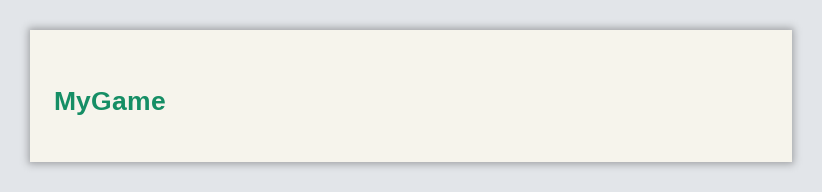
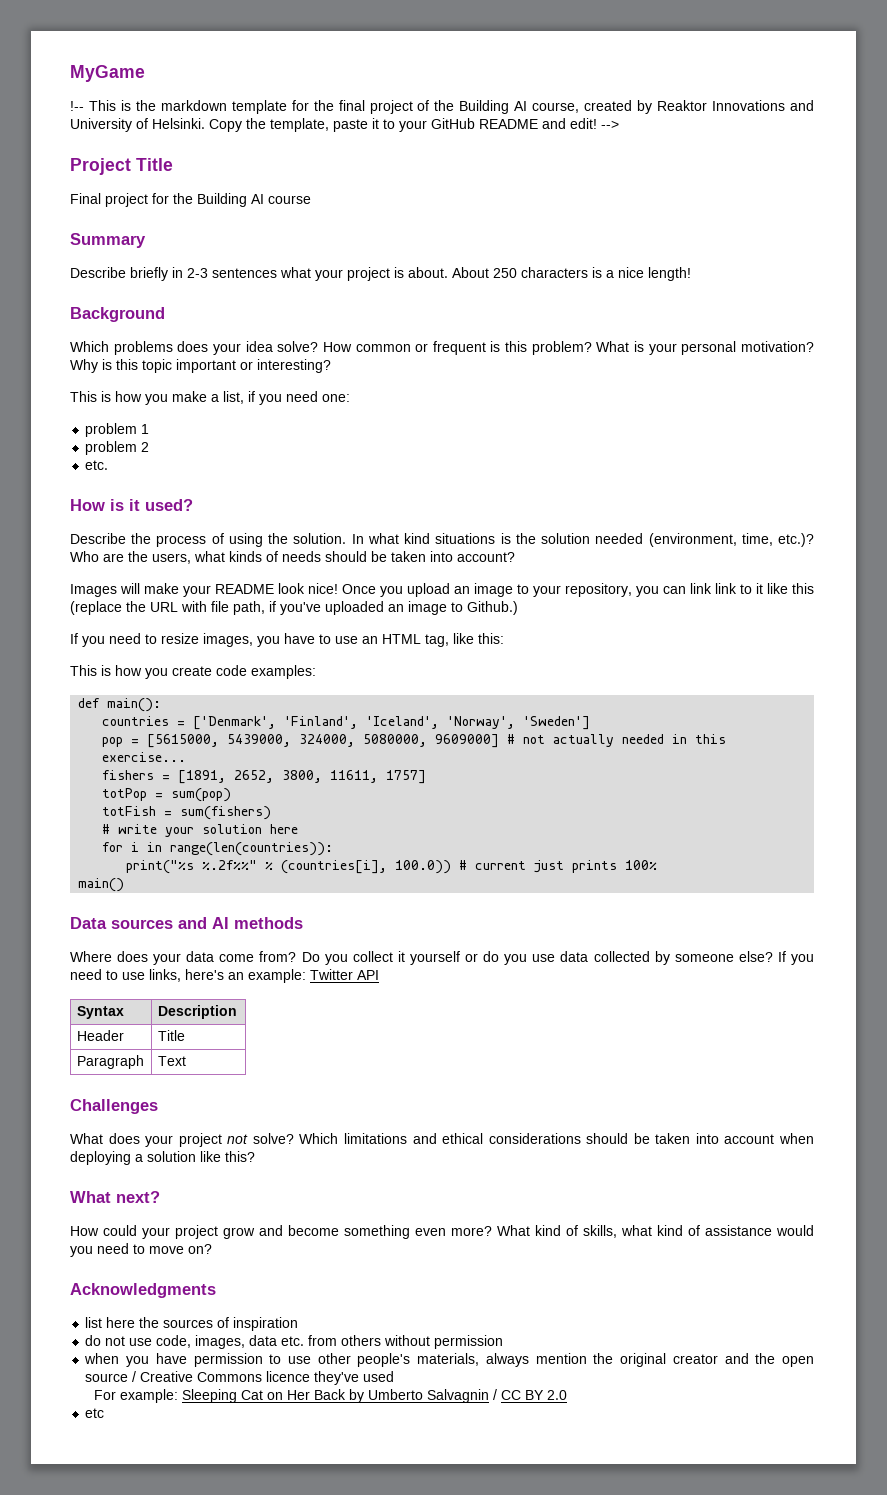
(166, 103) none -> [70,100,815,114] [70,118,619,132] [70,158,173,175] [70,193,311,207] [70,233,146,248] [70,267,691,281] [70,307,165,322] [70,341,814,355] [70,359,331,373] [70,391,350,405] [85,423,150,437] [85,441,150,455] [85,460,109,470] [70,499,193,511] [70,533,815,547] [70,551,515,564] [70,583,814,597] [70,601,518,615] [70,633,504,647] [70,665,316,679] [78,698,162,712] [102,716,591,730] [102,734,727,748] [102,752,187,762] [102,770,427,784] [102,788,232,802] [102,806,272,820] [102,824,299,837] [102,842,334,856] [126,860,658,874] [78,878,125,892] [70,917,303,929] [70,951,814,965] [70,969,379,983] [76,1006,124,1019] [157,1005,237,1019] [76,1030,124,1041] [157,1030,185,1041] [76,1055,144,1069] [157,1056,186,1066] [70,1099,158,1114] [70,1133,814,1147] [70,1151,255,1165] [70,1191,160,1203] [70,1225,814,1239] [70,1243,212,1257] [70,1283,216,1298] [85,1317,299,1331] [85,1335,504,1349] [84,1353,815,1367] [85,1371,395,1385] [94,1389,568,1403] [85,1408,105,1418] // !-- This is the markdown template for the final project of the Building AI course, created by Reaktor Innovations and University of Helsinki. Copy the template, paste it to your GitHub README and edit! --> // Project Title // Final project for the Building AI course // Summary // Describe briefly in 2-3 sentences what your project is about. About 250 characters is a nice length! // Background // Which problems does your idea solve? How common or frequent is this problem? What is your personal motivation? Why is this topic important or interesting? // This is how you make a list, if you need one: // problem 1 // problem 2 // etc. // How is it used? // Describe the process of using the solution. In what kind situations is the solution needed (environment, time, etc.)? Who are the users, what kinds of needs should be taken into account? // Images will make your README look nice! Once you upload an image to your repository, you can link link to it like this (replace the URL with file path, if you've uploaded an image to Github.) // If you need to resize images, you have to use an HTML tag, like this: // This is how you create code examples: // def main(): // countries = ['Denmark', 'Finland', 'Iceland', 'Norway', 'Sweden'] // pop = [5615000, 5439000, 324000, 5080000, 9609000] # not actually needed in this exercise... // fishers = [1891, 2652, 3800, 11611, 1757] // totPop = sum(pop) // totFish = sum(fishers) // # write your solution here // for i in range(len(countries)): // print("%s %.2f%%" % (countries[i], 100.0)) # current just prints 100% // main() // Data sources and AI methods // Where does your data come from? Do you collect it yourself or do you use data collected by someone else? If you need to use links, here's an example: Twitter API // Syntax | Description // Header | Title // Paragraph | Text // Challenges // What does your project not solve? Which limitations and ethical considerations should be taken into account when deploying a solution like this? // What next? // How could your project grow and become something even more? What kind of skills, what kind of assistance would you need to move on? // Acknowledgments // list here the sources of inspiration // do not use code, images, data etc. from others without permission // when you have permission to use other people's materials, always mention the original creator and the open source / Creative Commons licence they've used // For example: Sleeping Cat on Her Back by Umberto Salvagnin / CC BY 2.0 // etc

